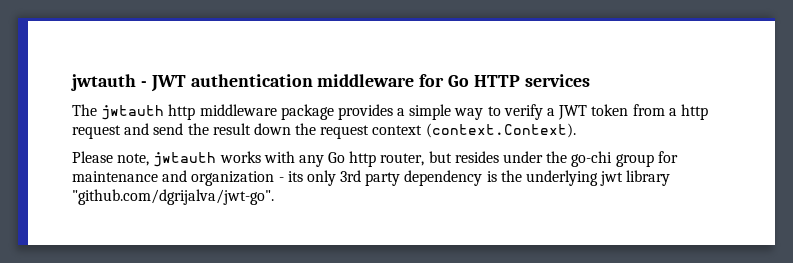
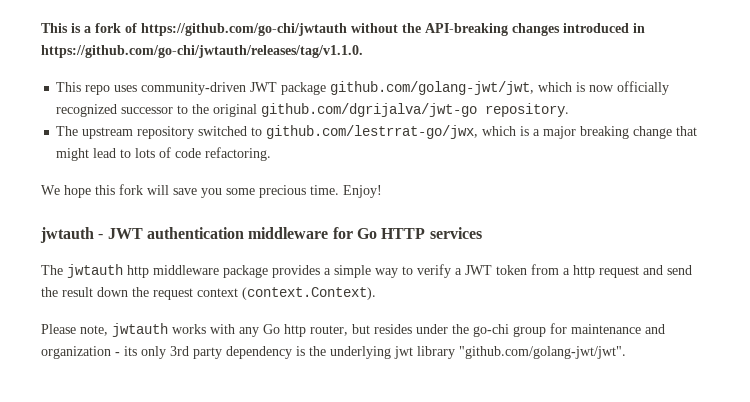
(71, 82) none -> [41,23,645,36] [41,45,363,58] [56,81,670,95] [56,103,570,117] [56,125,698,139] [56,147,272,161] [41,184,382,198] This is a fork of https://github.com/go-chi/jwtauth without the API-breaking changes introduced in https://github.com/go-chi/jwtauth/releases/tag/v1.1.0. // This repo uses community-driven JWT package github.com/golang-jwt/jwt, which is now officially recognized successor to the original github.com/dgrijalva/jwt-go repository. // The upstream repository switched to github.com/lestrrat-go/jwx, which is a major breaking change that might lead to lots of code refactoring. // We hope this fork will save you some precious time. Enjoy! //
[72,189,274,205] "github.com/dgrijalva/jwt-go". -> [459,346,626,359] "github.com/golang-jwt/jwt".

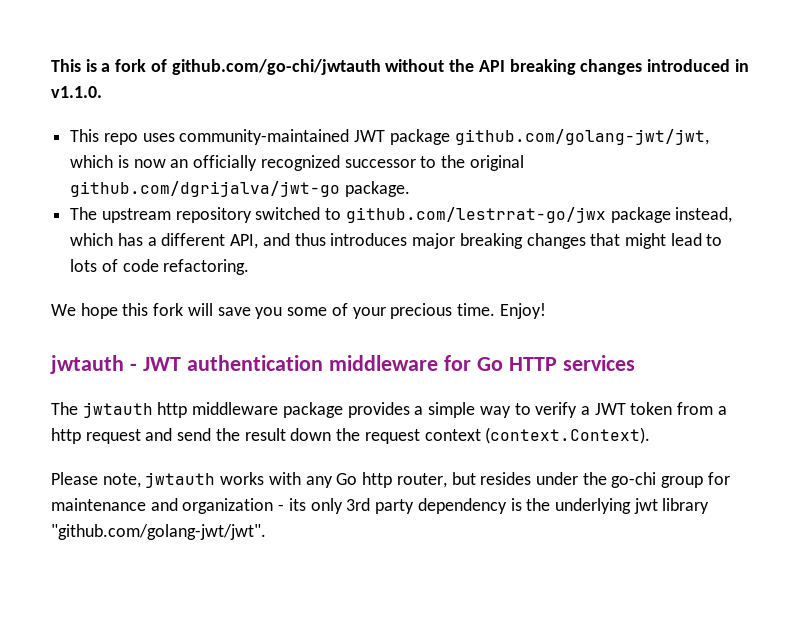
[141,23,347,36] https://github.com/go-chi/jwtauth -> [171,59,381,75] github.com/go-chi/jwtauth
[425,23,508,36] API-breaking -> [478,59,576,75] API breaking
[41,45,363,58] https://github.com/go-chi/jwtauth/releases/tag/v1.1.0. -> [51,86,102,98] v1.1.0.
[141,82,247,95] community-driven -> [179,129,350,145] community-maintained
(615, 88) none -> [170,159,189,168] an
[485,103,570,117] repository. -> [344,181,410,197] package.
[266,125,541,139] github.com/lestrrat-go/jwx, which is a -> [345,207,733,223] [70,233,408,249] github.com/lestrrat-go/jwx package instead, which has a different API, and thus introduces
[633,126,673,139] change -> [526,233,586,249] changes
(255, 191) none -> [331,303,386,319] of your

